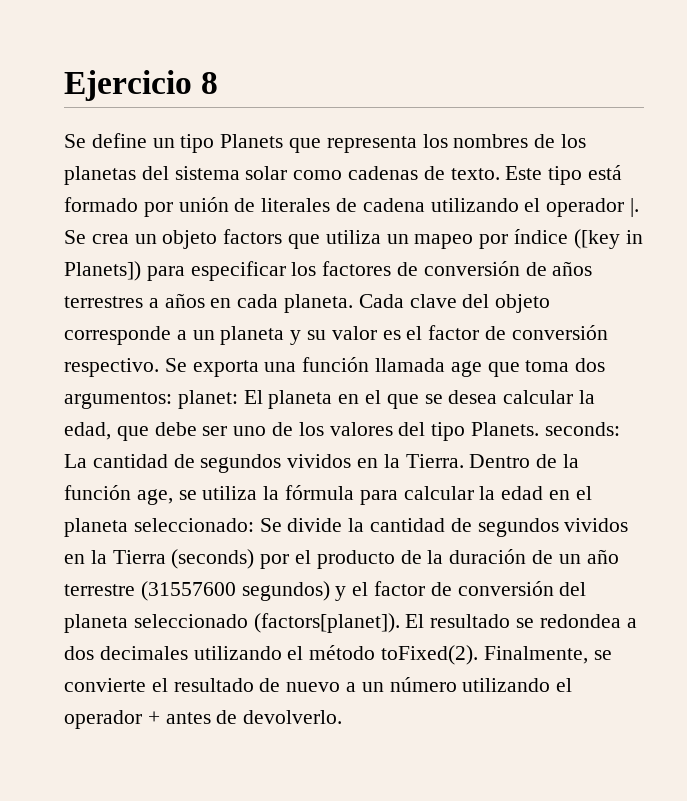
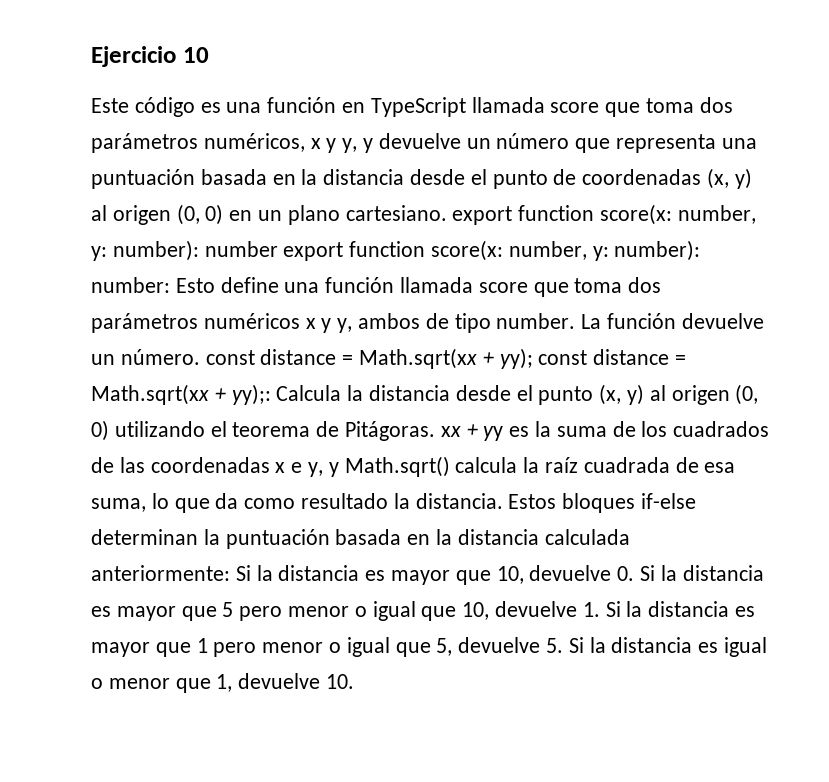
[201,72,219,94] [64,133,587,153] [64,165,623,185] [64,197,640,217] [64,229,643,249] [64,261,593,281] [64,293,551,313] [64,325,608,345] [64,358,259,377] 8 // Se define un tipo Planets que representa los nombres de los planetas del sistema solar como cadenas de texto. Este tipo está formado por unión de literales de cadena utilizando el operador |. Se crea un objeto factors que utiliza un mapeo por índice ([key in Planets]) para especificar los factores de conversión de años terrestres a años en cada planeta. Cada clave del objeto corresponde a un planeta y su valor es el factor de conversión respectivo. Se exporta -> [182,47,209,63] [91,97,733,117] [91,133,757,153] [91,168,752,189] [91,204,756,225] [91,240,701,261] [91,277,279,293] 10 // Este código es una función en TypeScript llamada score que toma dos parámetros numéricos, x y y, y devuelve un número que representa una puntuación basada en la distancia desde el punto de coordenadas (x, y) al origen (0, 0) en un plano cartesiano. export function score(x: number, y: number): number export function score(x: number, y: number): number: Esto define
[450,358,606,377] [64,390,596,409] [64,422,620,441] [64,454,580,473] [64,485,592,505] [64,518,629,537] [64,549,619,569] [64,581,587,601] [64,613,637,633] [64,645,612,665] [64,677,573,692] [64,710,343,729] age que toma dos argumentos: planet: El planeta en el que se desea calcular la edad, que debe ser uno de los valores del tipo Planets. seconds: La cantidad de segundos vividos en la Tierra. Dentro de la función age, se utiliza la fórmula para calcular la edad en el planeta seleccionado: Se divide la cantidad de segundos vividos en la Tierra (seconds) por el producto de la duración de un año terrestre (31557600 segundos) y el factor de conversión del planeta seleccionado (factors[planet]). El resultado se redondea a dos decimales utilizando el método toFixed(2). Finalmente, se convierte el resultado de nuevo a un número utilizando el operador + antes de devolverlo. -> [478,277,662,297] [91,313,764,333] [91,348,687,369] [91,384,759,405] [91,420,770,441] [91,456,736,477] [91,493,697,513] [91,529,630,549] [91,565,764,585] [91,601,756,621] [91,637,768,657] [91,673,355,693] score que toma dos parámetros numéricos x y y, ambos de tipo number. La función devuelve un número. const distance = Math.sqrt(xx + yy); const distance = Math.sqrt(xx + yy);: Calcula la distancia desde el punto (x, y) al origen (0, 0) utilizando el teorema de Pitágoras. xx + yy es la suma de los cuadrados de las coordenadas x e y, y Math.sqrt() calcula la raíz cuadrada de esa suma, lo que da como resultado la distancia. Estos bloques if-else determinan la puntuación basada en la distancia calculada anteriormente: Si la distancia es mayor que 10, devuelve 0. Si la distancia es mayor que 5 pero menor o igual que 10, devuelve 1. Si la distancia es mayor que 1 pero menor o igual que 5, devuelve 5. Si la distancia es igual o menor que 1, devuelve 10.

